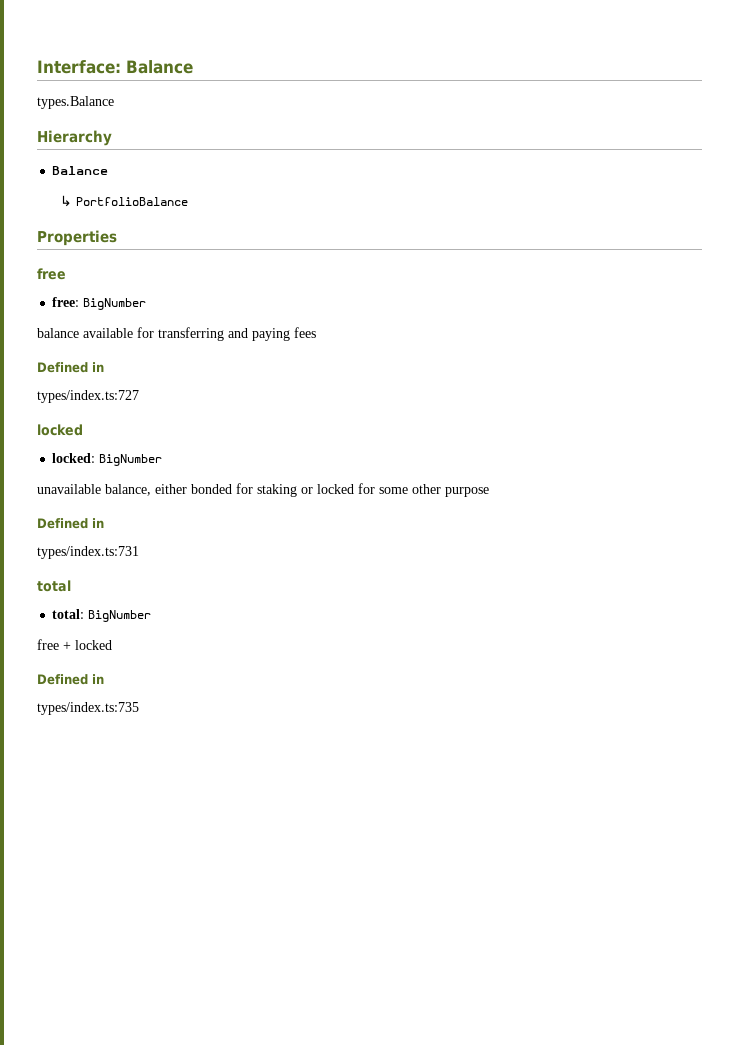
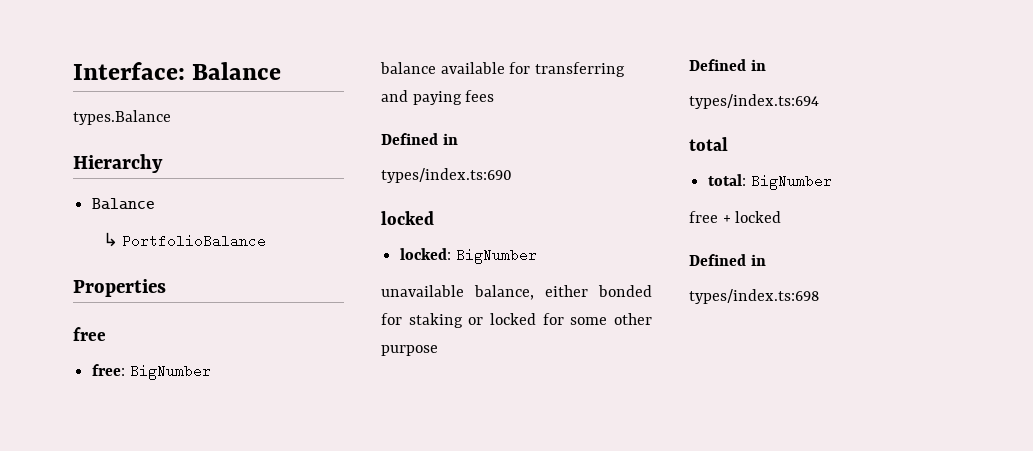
[37,390,139,403] types/index.ts:727 -> [381,168,512,183] types/index.ts:690
[37,546,139,559] types/index.ts:731 -> [689,94,819,109] types/index.ts:694
[37,702,139,715] types/index.ts:735 -> [689,289,819,304] types/index.ts:698

